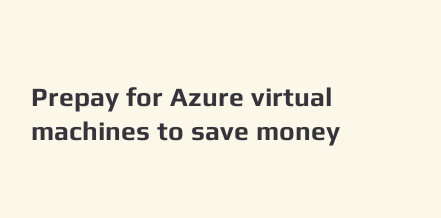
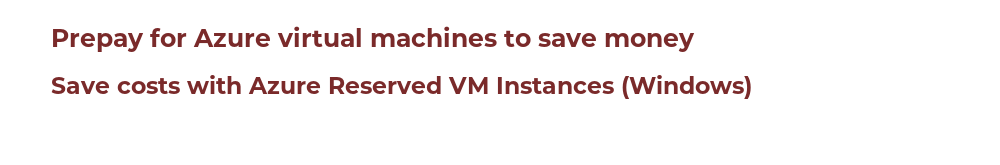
(341, 136) none -> [51,75,752,99] // Save costs with Azure Reserved VM Instances (Windows)

